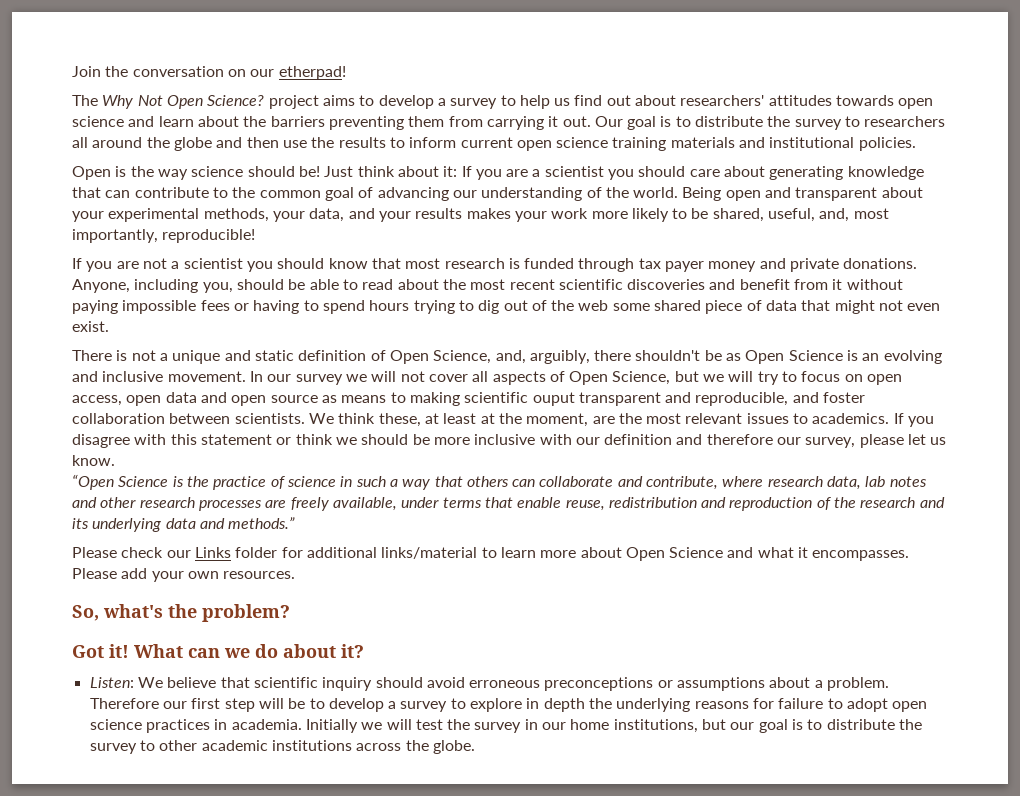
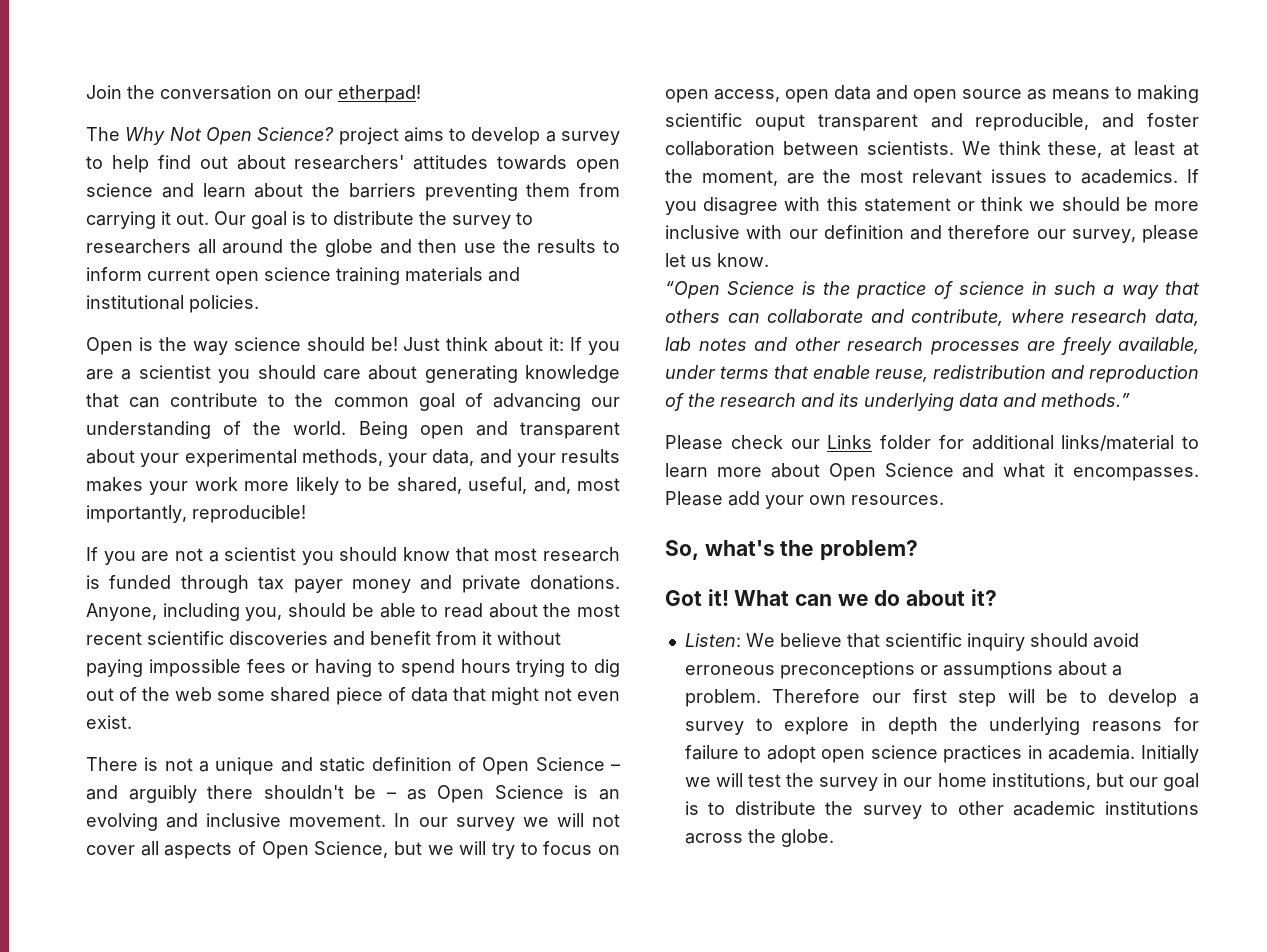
[554,98,571,106] us -> (149, 164) none
[433,350,590,364] Science, and, arguibly, -> [535,757,621,771] [86,785,197,803] Science – and arguibly
(722, 355) none -> [387,792,396,799] –

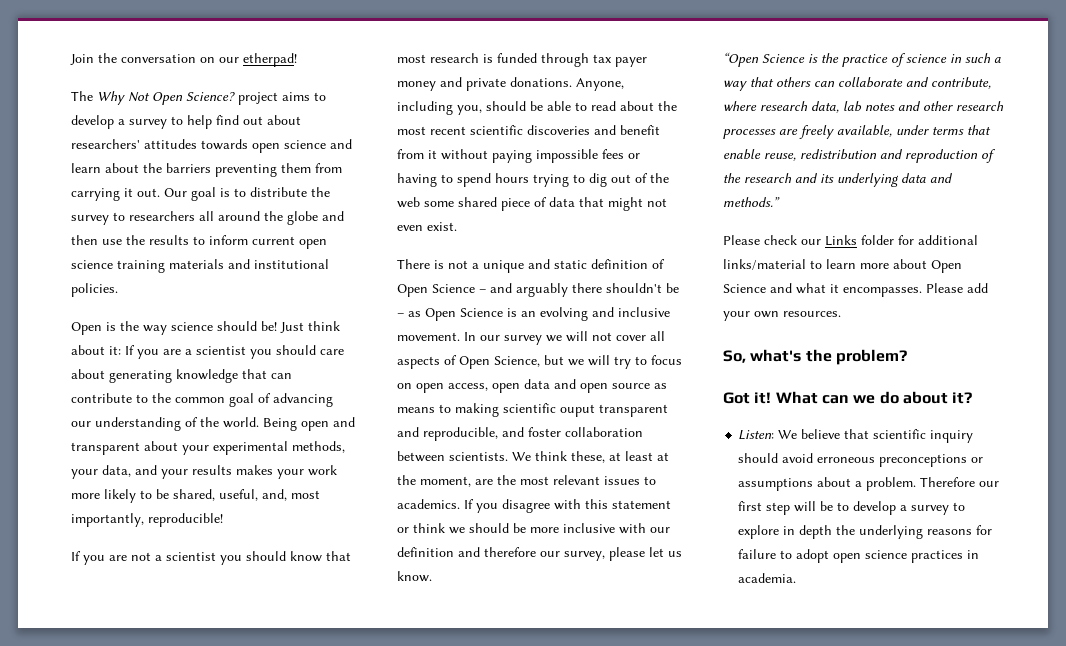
[128,785,197,803] arguibly -> [516,283,568,297] arguably
[1141,745,1199,763] [684,773,1199,791] [684,801,1199,819] [684,829,834,847] Initially we will test the survey in our home institutions, but our goal is to distribute the survey to other academic institutions across the globe. -> (797, 578) none

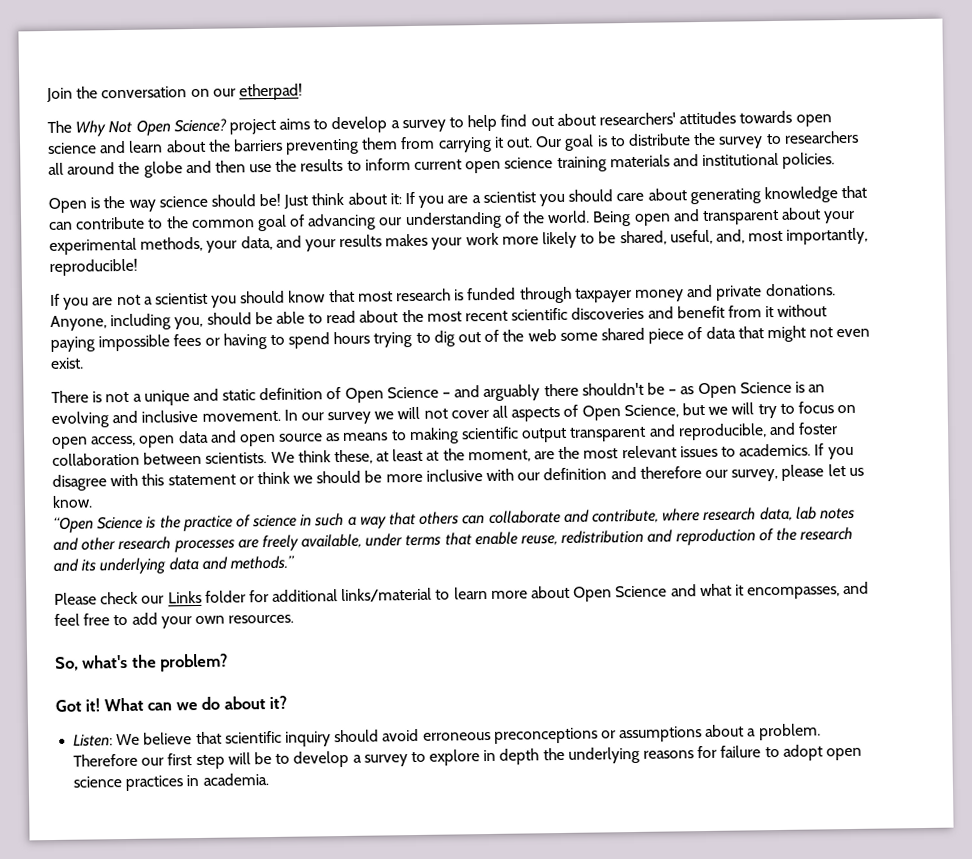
[593,54,647,67] tax payer -> [574,287,632,303] taxpayer
[560,404,595,417] ouput -> [521,427,568,443] output
[843,283,963,297] encompasses. Please -> [747,581,870,600] [54,613,129,626] encompasses, and feel free to

